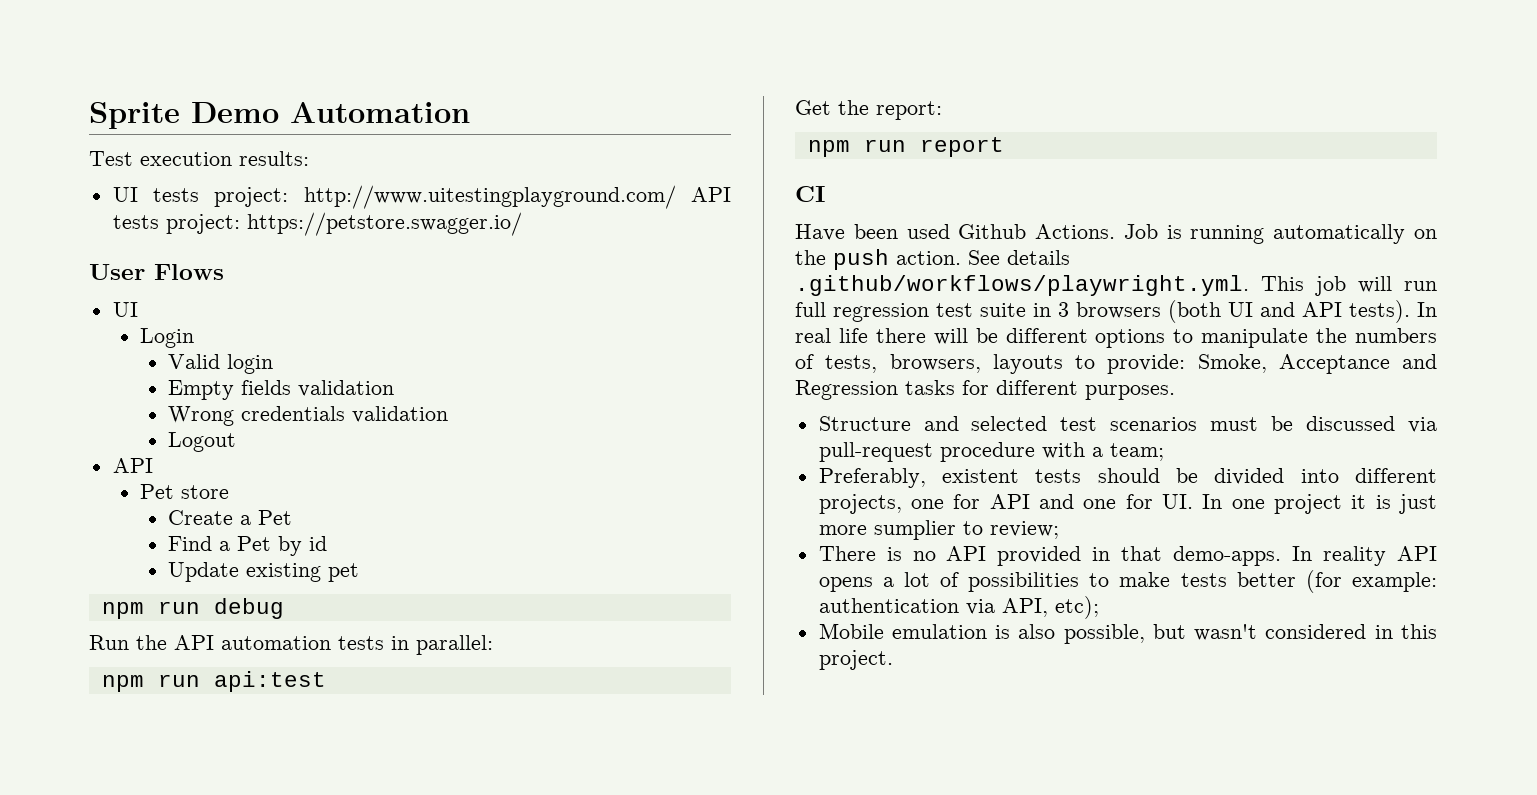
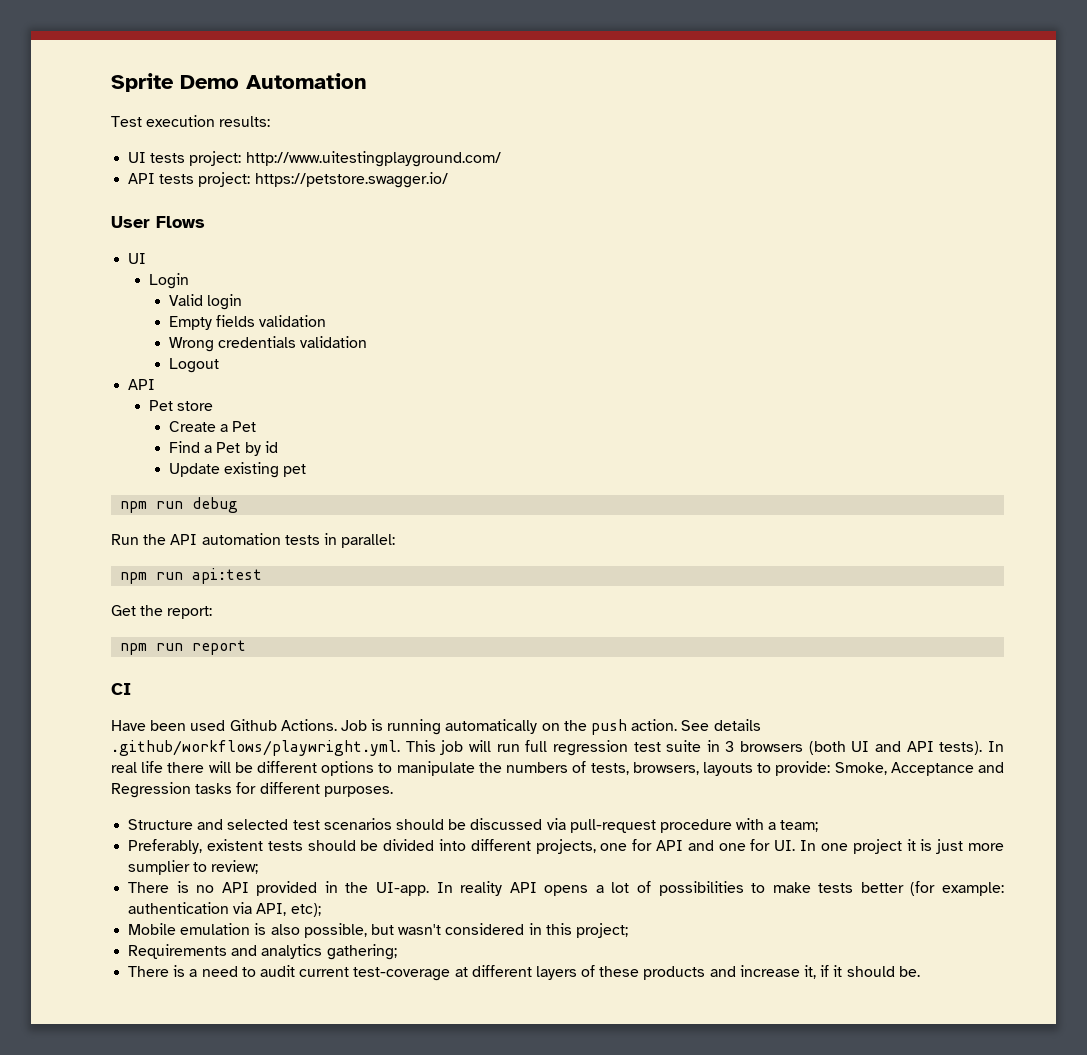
(676, 197) none -> (501, 159) //
[1210,417,1259,431] must -> [395,819,444,830] should
[1121,546,1282,566] that demo-apps. -> [345,882,430,896] the UI-app.
[818,650,893,670] project. -> [575,923,628,938] [128,944,397,960] [128,965,920,981] project; // Requirements and analytics gathering; // There is a need to audit current test-coverage at different layers of these products and increase it, if it should be.

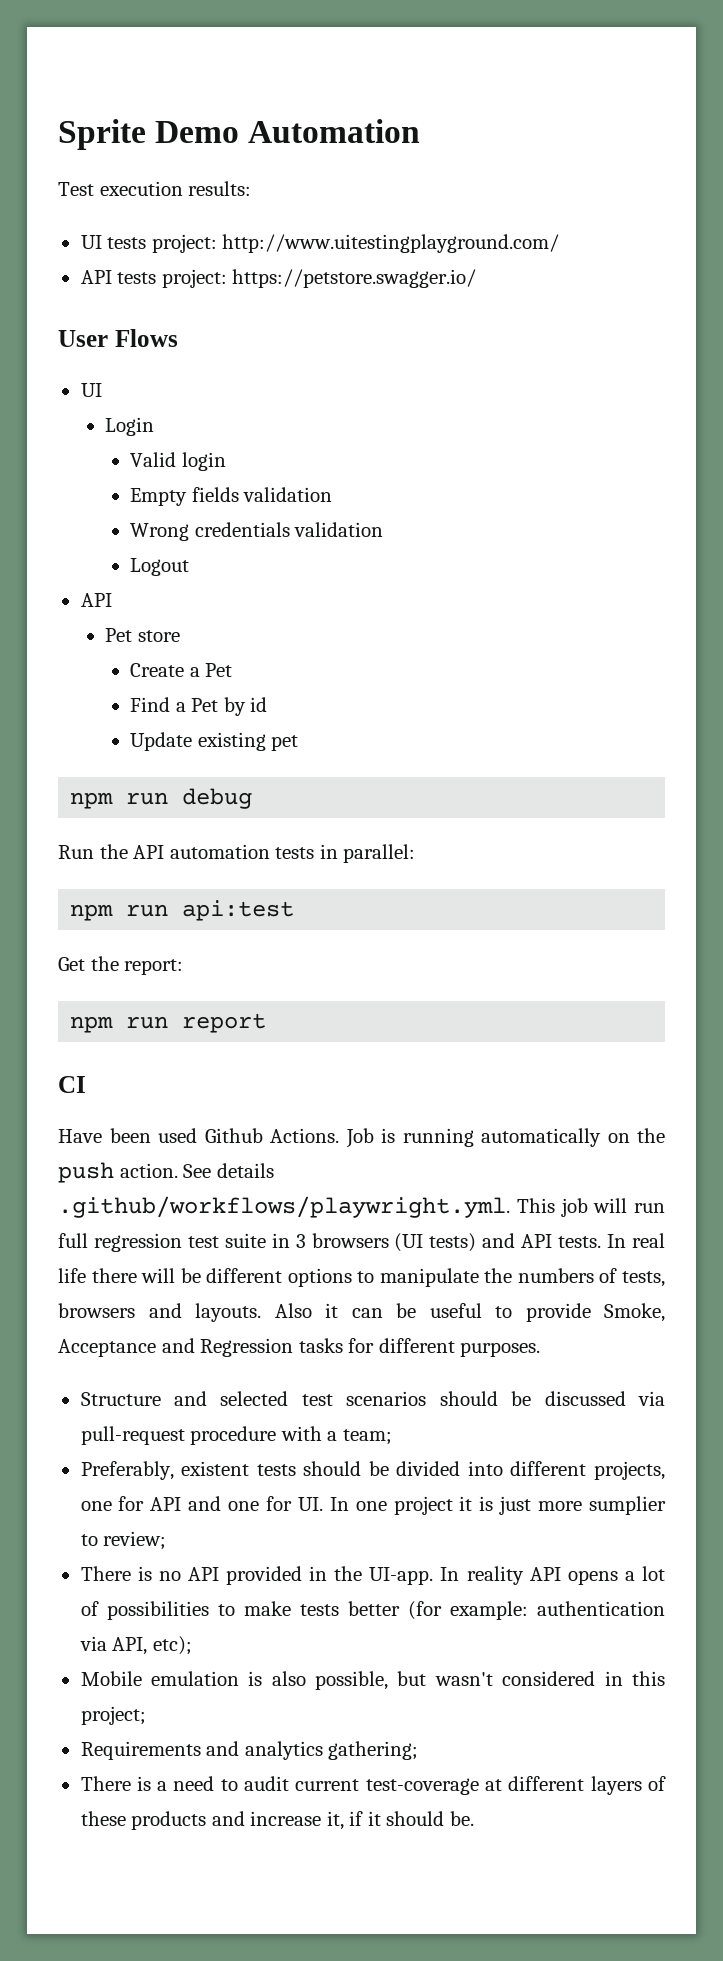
[808,741,870,755] (both UI -> [394,1233,477,1252] (UI tests)
[939,741,983,755] tests). -> [558,1236,602,1248] tests.
[632,761,831,776] browsers, layouts to provide: -> [58,1303,591,1322] browsers and layouts. Also it can be useful to provide

